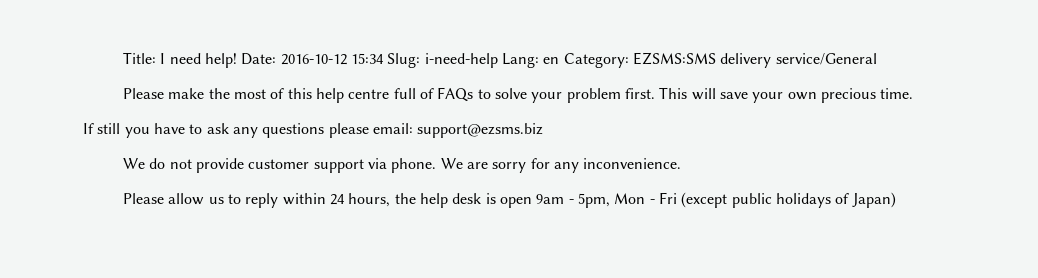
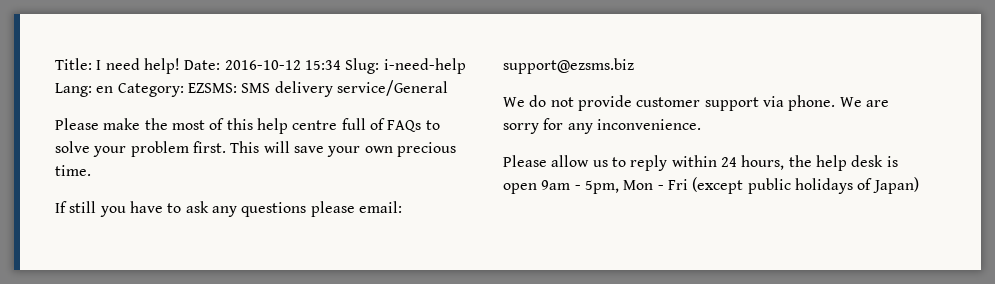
[632,52,716,65] EZSMS:SMS -> [187,83,271,93] EZSMS: SMS

